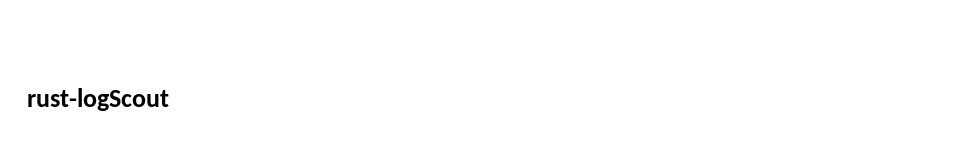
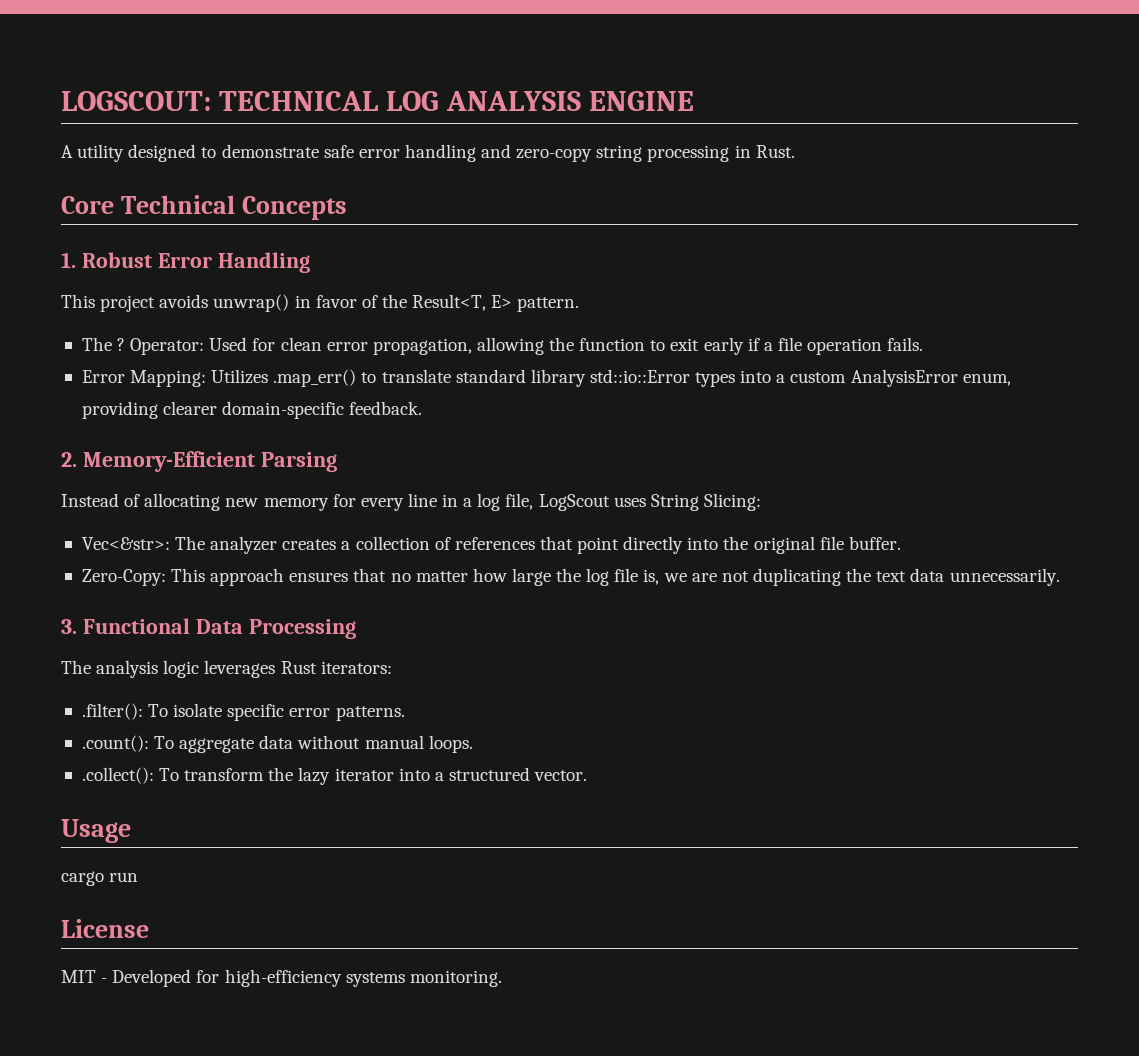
[27,88,169,111] rust-logScout -> [61,91,694,111] [61,144,795,162] [61,195,347,220] [61,252,310,273] [61,294,580,312] [81,337,924,355] [81,369,1011,387] [81,401,423,419] [61,451,337,472] [61,493,761,511] [81,536,901,554] [81,568,1060,586] [61,618,356,639] [61,660,392,678] [81,703,405,721] [81,735,473,753] [81,767,588,785] [61,819,131,843] [61,871,139,886] [61,919,149,938] [61,969,502,987] LOGSCOUT: TECHNICAL LOG ANALYSIS ENGINE // A utility designed to demonstrate safe error handling and zero-copy string processing in Rust. // Core Technical Concepts // 1. Robust Error Handling // This project avoids unwrap() in favor of the Result<T, E> pattern. // The ? Operator: Used for clean error propagation, allowing the function to exit early if a file operation fails. // Error Mapping: Utilizes .map_err() to translate standard library std::io::Error types into a custom AnalysisError enum, providing clearer domain-specific feedback. // 2. Memory-Efficient Parsing // Instead of allocating new memory for every line in a log file, LogScout uses String Slicing: // Vec<&str>: The analyzer creates a collection of references that point directly into the original file buffer. // Zero-Copy: This approach ensures that no matter how large the log file is, we are not duplicating the text data unnecessarily. // 3. Functional Data Processing // The analysis logic leverages Rust iterators: // .filter(): To isolate specific error patterns. // .count(): To aggregate data without manual loops. // .collect(): To transform the lazy iterator into a structured vector. // Usage // cargo run // License // MIT - Developed for high-efficiency systems monitoring.

